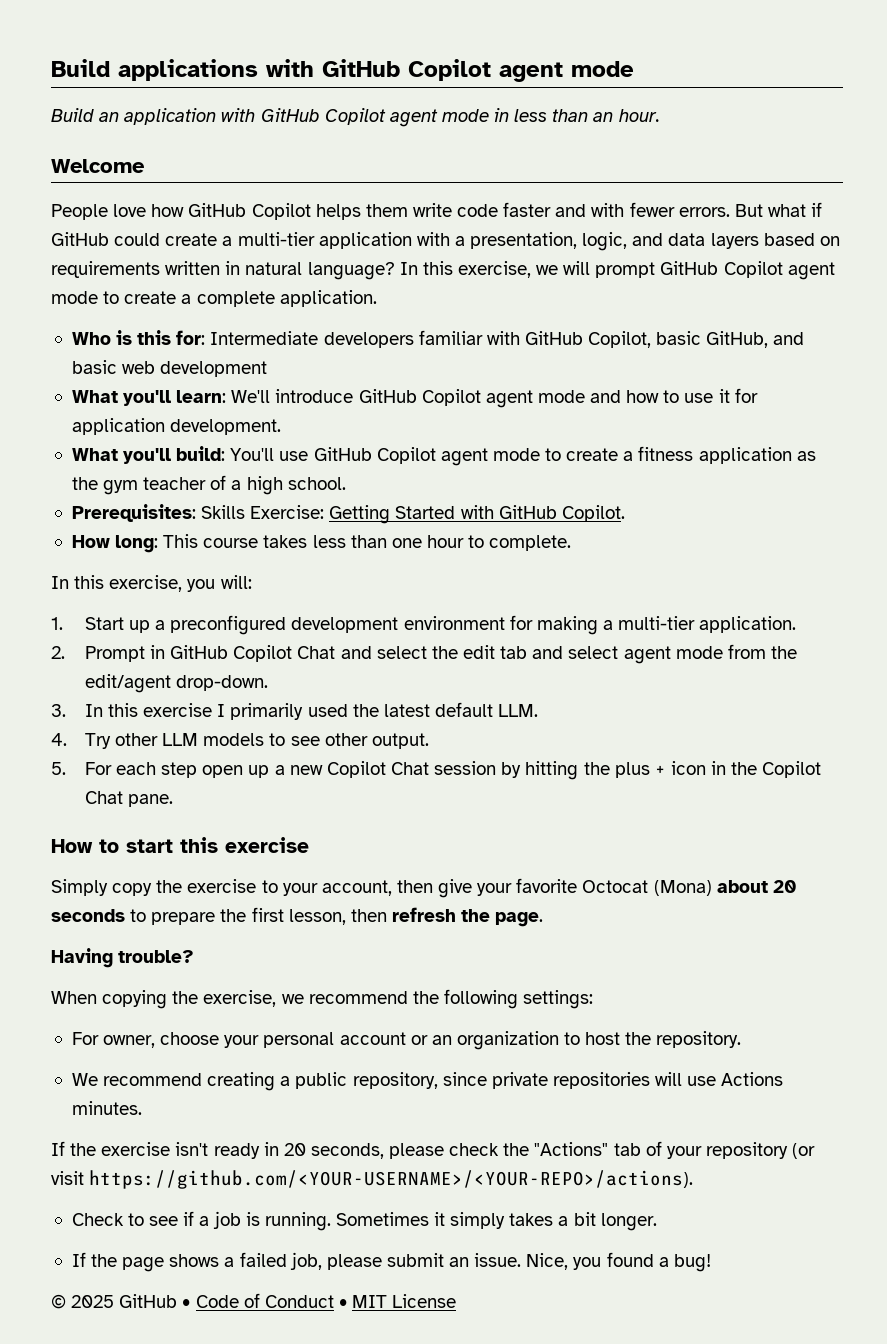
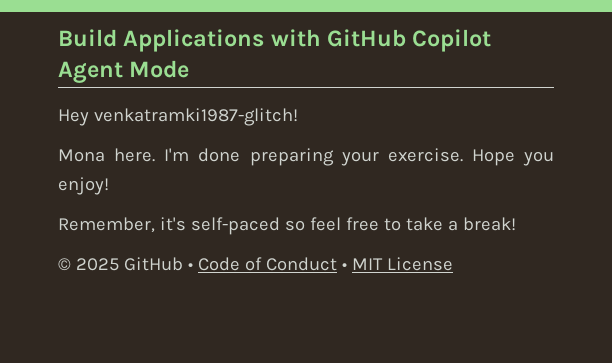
[51,59,634,82] [51,108,660,127] [51,159,145,173] [51,202,823,220] [51,232,840,251] [51,261,835,280] [51,290,377,307] [71,330,805,348] [71,360,268,377] [71,388,758,408] [71,418,282,435] [71,446,816,466] [71,475,346,495] [71,504,625,524] [71,534,572,553] [51,575,252,592] [51,615,797,635] [51,644,797,664] [84,674,269,693] [51,702,539,720] [51,733,429,749] [51,761,822,780] [84,791,174,807] [51,837,309,853] [51,878,796,898] [51,907,544,927] [51,948,195,968] [51,989,594,1009] [71,1031,742,1050] [71,1072,784,1091] [71,1101,142,1115] [51,1141,816,1159] [51,1170,694,1189] [71,1211,657,1231] [71,1252,711,1272] Build applications with GitHub Copilot agent mode // Build an application with GitHub Copilot agent mode in less than an hour. // Welcome // People love how GitHub Copilot helps them write code faster and with fewer errors. But what if GitHub could create a multi-tier application with a presentation, logic, and data layers based on requirements written in natural language? In this exercise, we will prompt GitHub Copilot agent mode to create a complete application. // Who is this for: Intermediate developers familiar with GitHub Copilot, basic GitHub, and basic web development // What you'll learn: We'll introduce GitHub Copilot agent mode and how to use it for application development. // What you'll build: You'll use GitHub Copilot agent mode to create a fitness application as the gym teacher of a high school. // Prerequisites: Skills Exercise: Getting Started with GitHub Copilot. // How long: This course takes less than one hour to complete. // In this exercise, you will: // 1. Start up a preconfigured development environment for making a multi-tier application. // 2. Prompt in GitHub Copilot Chat and select the edit tab and select agent mode from the edit/agent drop-down. // 3. In this exercise I primarily used the latest default LLM. // 4. Try other LLM models to see other output. // 5. For each step open up a new Copilot Chat session by hitting the plus + icon in the Copilot Chat pane. // How to start this exercise // Simply copy the exercise to your account, then give your favorite Octocat (Mona) about 20 seconds to prepare the first lesson, then refresh the page. // Having trouble? // When copying the exercise, we recommend the following settings: // For owner, choose your personal account or an organization to host the repository. // We recommend creating a public repository, since private repositories will use Actions minutes. // If the exercise isn't ready in 20 seconds, please check the "Actions" tab of your repository (or visit https://github.com/<YOUR-USERNAME>/<YOUR-REPO>/actions). // Check to see if a job is running. Sometimes it simply takes a bit longer. // If the page shows a failed job, please submit an issue. Nice, you found a bug! -> [58,29,492,52] [58,60,190,83] [58,108,298,126] [58,148,554,166] [58,177,109,195] [58,217,516,235] Build Applications with GitHub Copilot Agent Mode // Hey venkatramki1987-glitch! // Mona here. I'm done preparing your exercise. Hope you enjoy! // Remember, it's self-paced so feel free to take a break!

